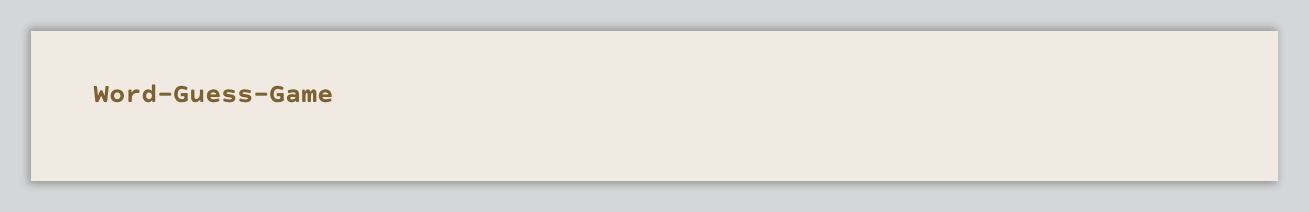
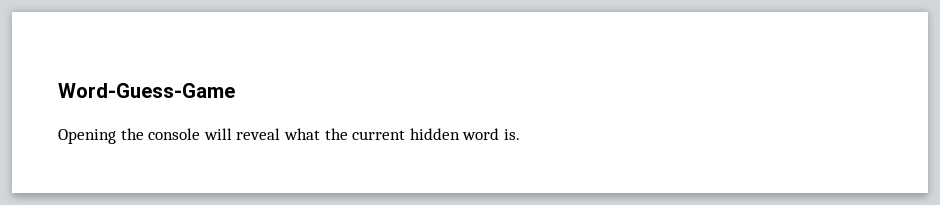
(333, 93) none -> [58,128,520,144] // Opening the console will reveal what the current hidden word is.

